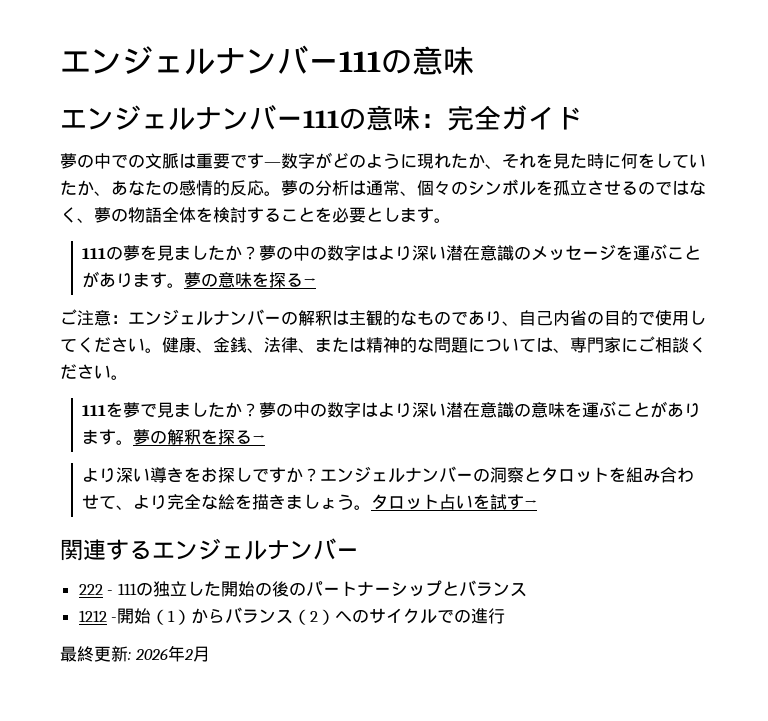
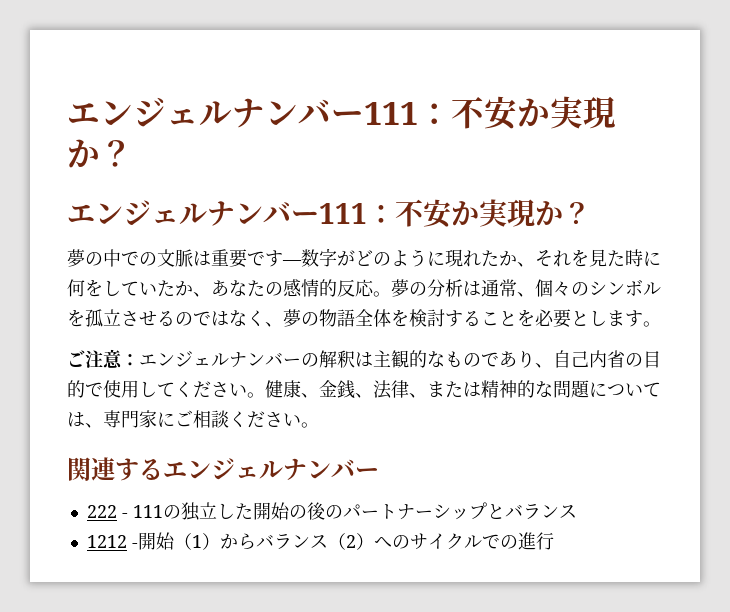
[60,45,474,75] [60,105,582,131] エンジェルナンバー111の意味 // エンジェルナンバー111の意味：完全ガイド -> [67,96,616,130] [67,139,133,168] [67,199,591,228] エンジェルナンバー111：不安か実現か？ // エンジェルナンバー111：不安か実現か？
[82,244,702,261] [82,271,317,288] // 111の夢を見ましたか？夢の中の数字はより深い潜在意識のメッセージを運ぶことがあります。夢の意味を探る→ -> (661, 324) none
[82,401,702,418] [82,429,266,445] [82,466,695,483] [82,494,538,510] // 111を夢で見ましたか？夢の中の数字はより深い潜在意識の意味を運ぶことがあります。夢の解釈を探る→ // より深い導きをお探しですか？エンジェルナンバーの洞察とタロットを組み合わせて、より完全な絵を描きましょう。タロット占いを試す→ -> (319, 425) none
[60,645,210,662] // 最終更新: 2026年2月 -> (554, 541) none

